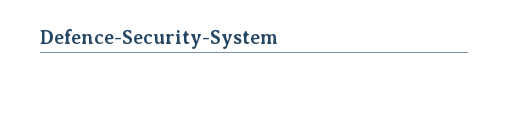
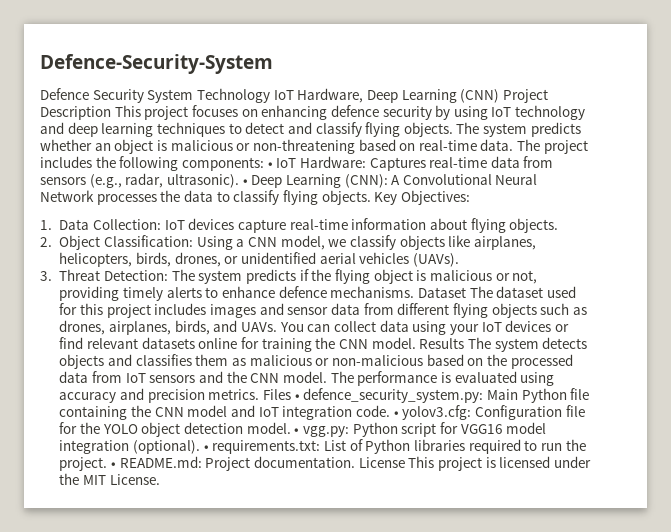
(278, 39) none -> [40,88,548,103] [40,105,586,120] [40,122,581,137] [40,139,588,154] [40,156,554,171] [40,173,538,188] [40,190,470,205] [40,218,559,233] [40,235,536,250] [59,252,459,267] [40,269,538,284] [59,286,576,301] [59,303,587,318] [59,320,569,335] [59,337,588,352] [59,354,573,369] [59,371,555,386] [59,388,590,403] [59,405,585,420] [59,422,547,437] [59,439,586,454] [59,456,591,471] [59,473,160,485] // Defence Security System Technology IoT Hardware, Deep Learning (CNN) Project Description This project focuses on enhancing defence security by using IoT technology and deep learning techniques to detect and classify flying objects. The system predicts whether an object is malicious or non-threatening based on real-time data. The project includes the following components: • IoT Hardware: Captures real-time data from sensors (e.g., radar, ultrasonic). • Deep Learning (CNN): A Convolutional Neural Network processes the data to classify flying objects. Key Objectives: // 1. Data Collection: IoT devices capture real-time information about flying objects. // 2. Object Classification: Using a CNN model, we classify objects like airplanes, helicopters, birds, drones, or unidentified aerial vehicles (UAVs). // 3. Threat Detection: The system predicts if the flying object is malicious or not, providing timely alerts to enhance defence mechanisms. Dataset The dataset used for this project includes images and sensor data from different flying objects such as drones, airplanes, birds, and UAVs. You can collect data using your IoT devices or find relevant datasets online for training the CNN model. Results The system detects objects and classifies them as malicious or non-malicious based on the processed data from IoT sensors and the CNN model. The performance is evaluated using accuracy and precision metrics. Files • defence_security_system.py: Main Python file containing the CNN model and IoT integration code. • yolov3.cfg: Configuration file for the YOLO object detection model. • vgg.py: Python script for VGG16 model integration (optional). • requirements.txt: List of Python libraries required to run the project. • README.md: Project documentation. License This project is licensed under the MIT License.

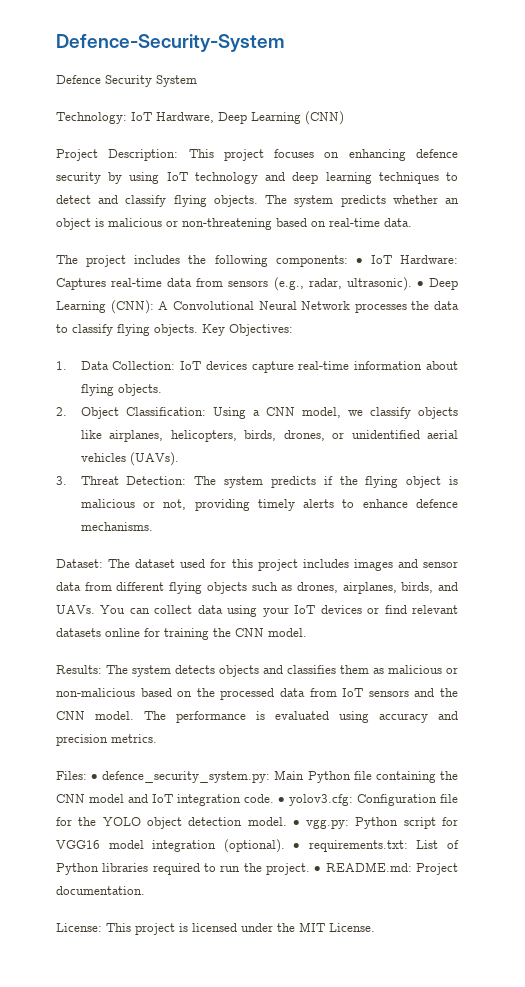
[196,88,270,103] Technology -> [56,112,127,124] // Technology:
[502,89,548,103] [40,106,111,120] Project Description -> [56,149,179,161] // Project Description:
(514, 145) none -> (412, 222) //
[417,287,466,298] Dataset -> [56,559,103,568] // Dataset:
[419,338,465,349] Results -> [56,665,102,674] // Results:
[262,389,291,400] Files -> [56,771,87,780] // Files:
[358,457,405,468] License -> [56,923,102,932] // License:

